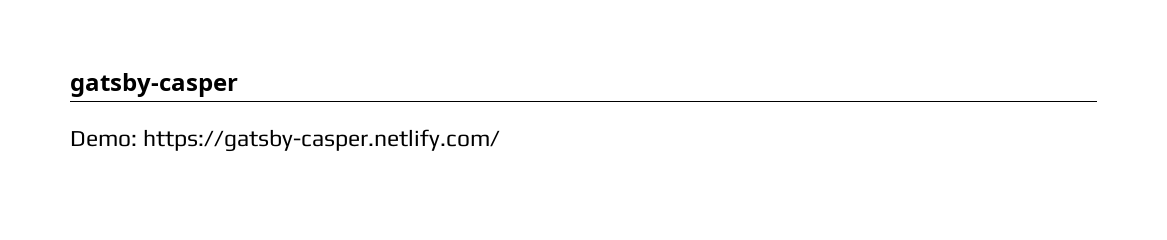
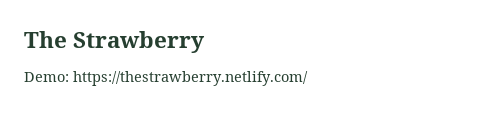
[70,73,238,97] gatsby-casper -> [24,31,206,53] The Strawberry
[143,129,501,152] https://gatsby-casper.netlify.com/ -> [73,71,308,86] https://thestrawberry.netlify.com/

